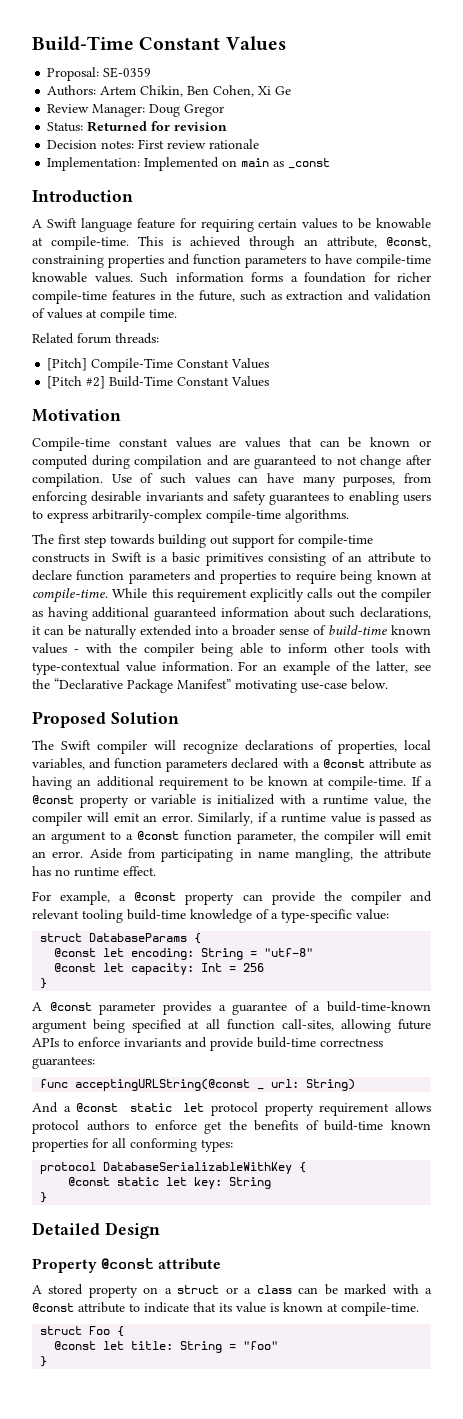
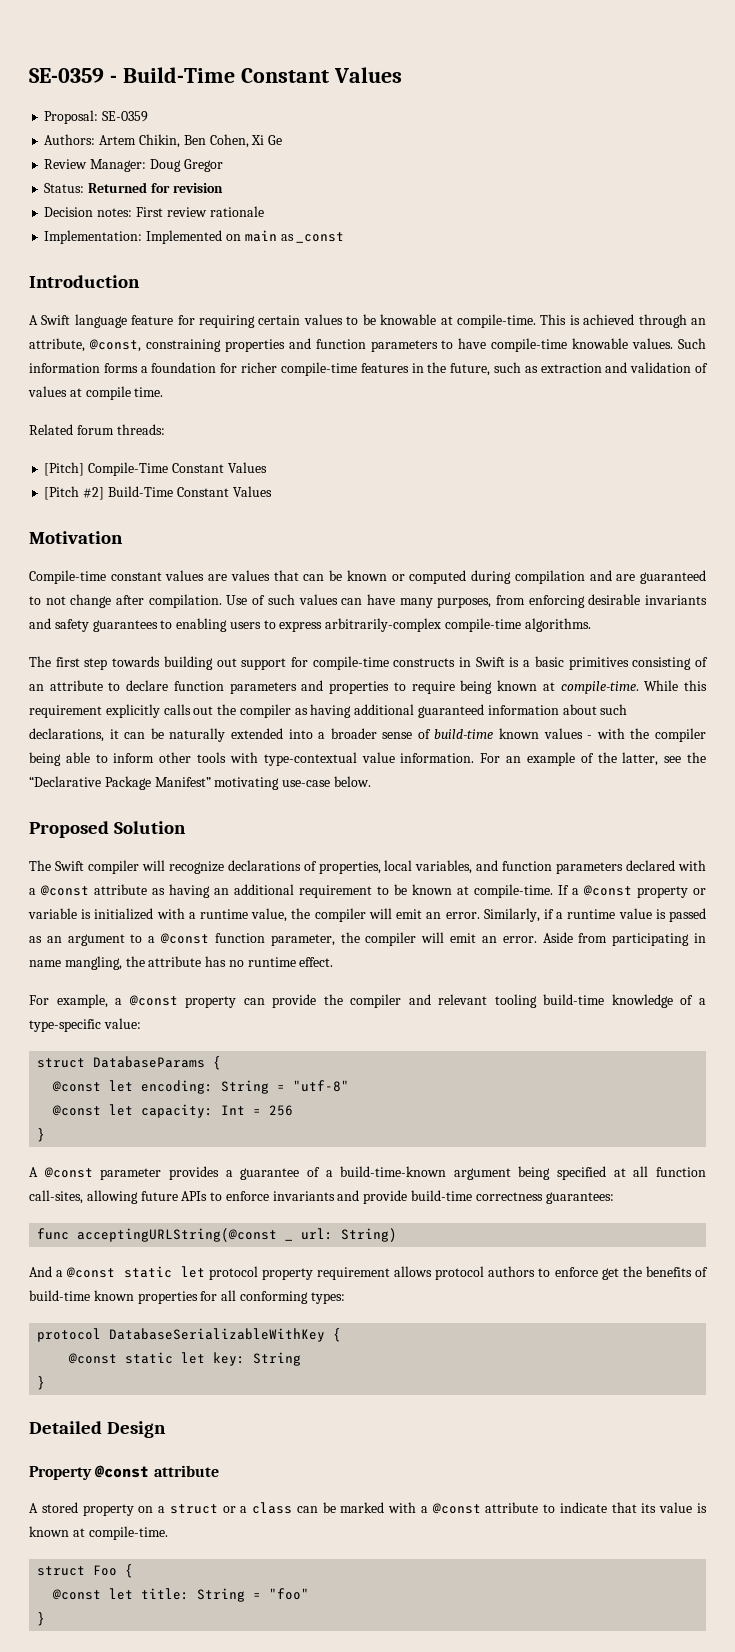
(32, 43) none -> [29,68,117,83] SE-0359 -

